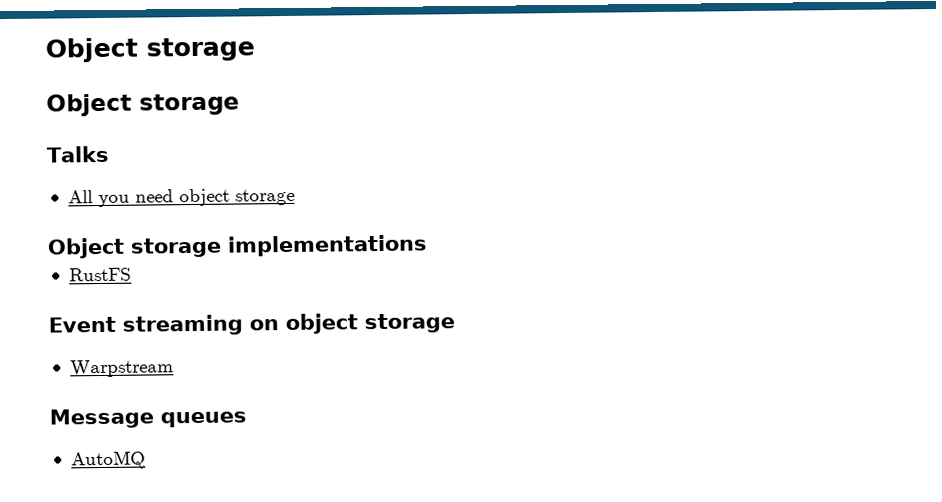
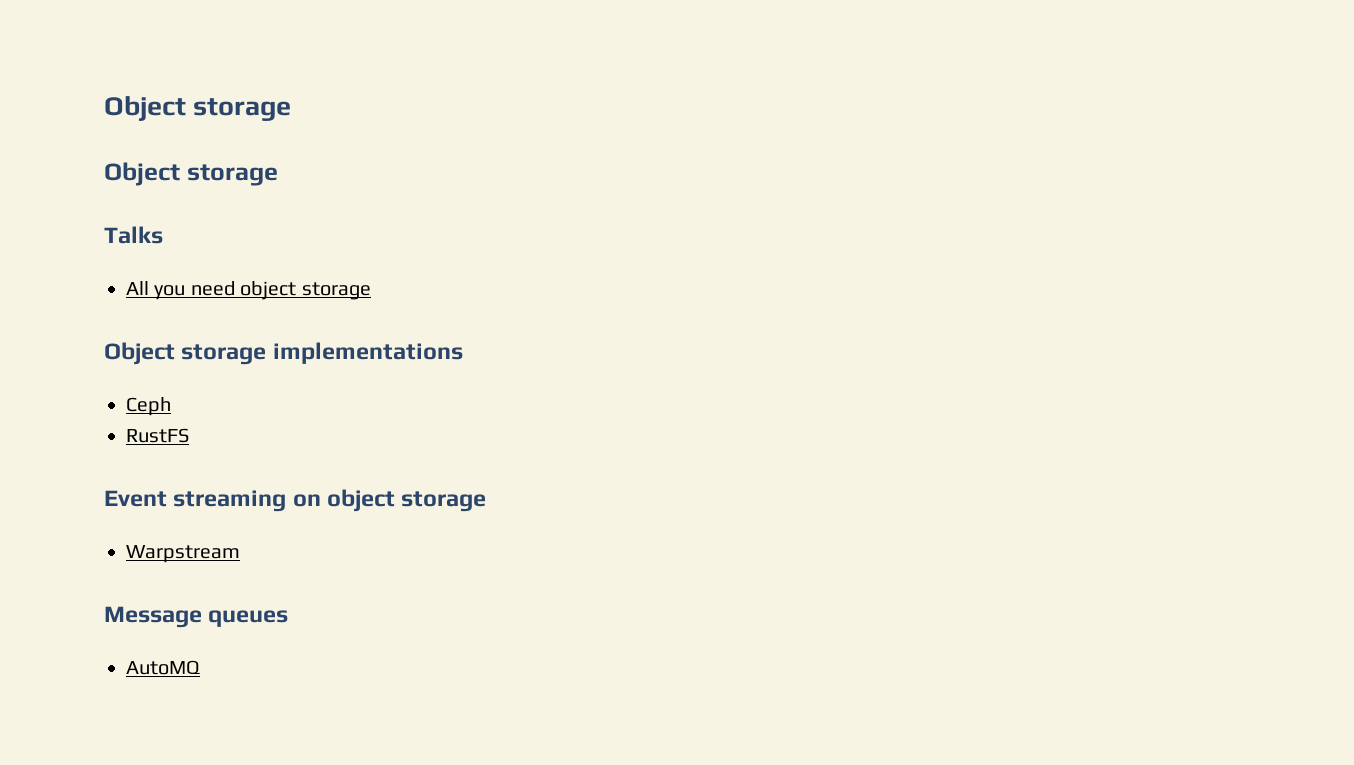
(428, 245) none -> [126,397,171,416] // Ceph

